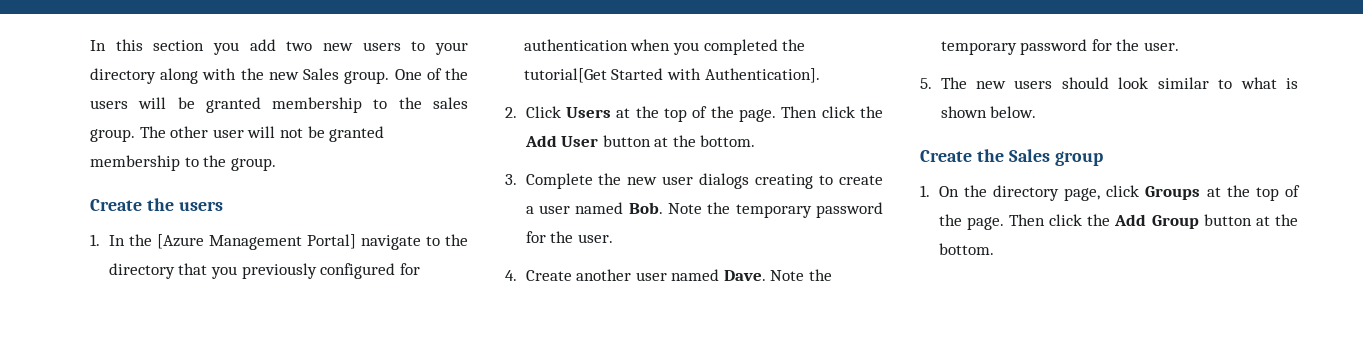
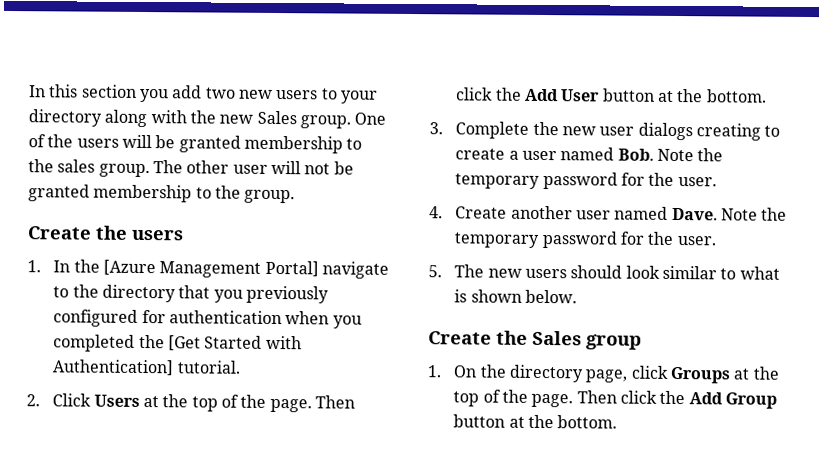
[523,68,607,83] tutorial[Get -> [167,335,201,351] [Get
[704,68,820,83] Authentication]. -> [52,359,241,376] Authentication] tutorial.

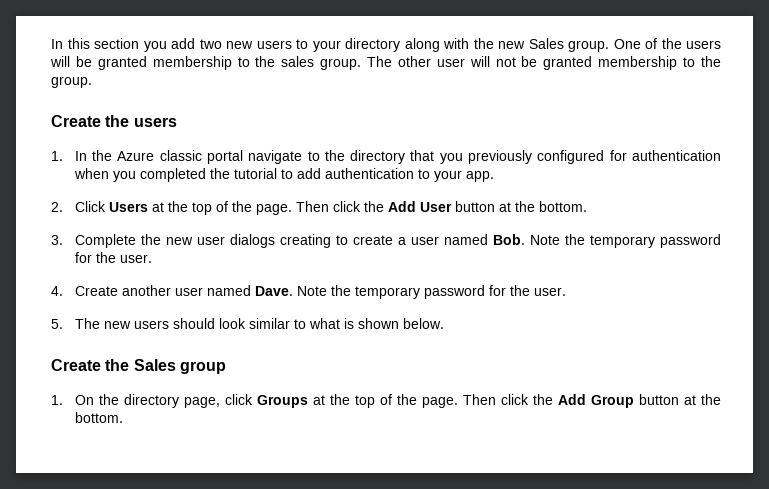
[102,259,319,278] [Azure Management Portal] -> [117,150,243,164] Azure classic portal
[167,335,302,351] [52,359,241,376] [Get Started with Authentication] tutorial. -> [233,168,494,182] tutorial to add authentication to your app.

